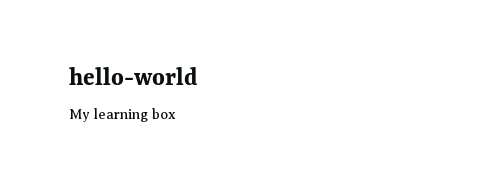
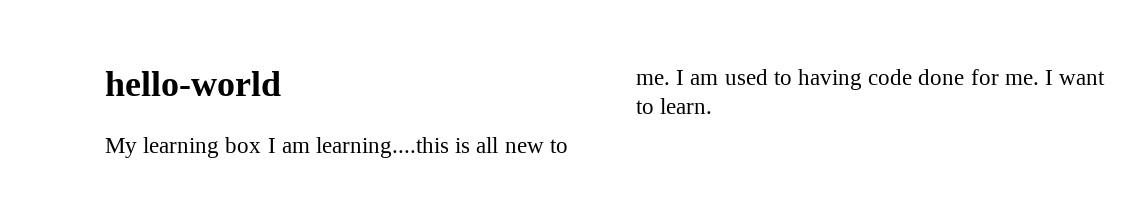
(176, 113) none -> [267,137,568,158] [636,69,1106,90] [636,98,713,114] I am learning....this is all new to me. I am used to having code done for me. I want to learn.

